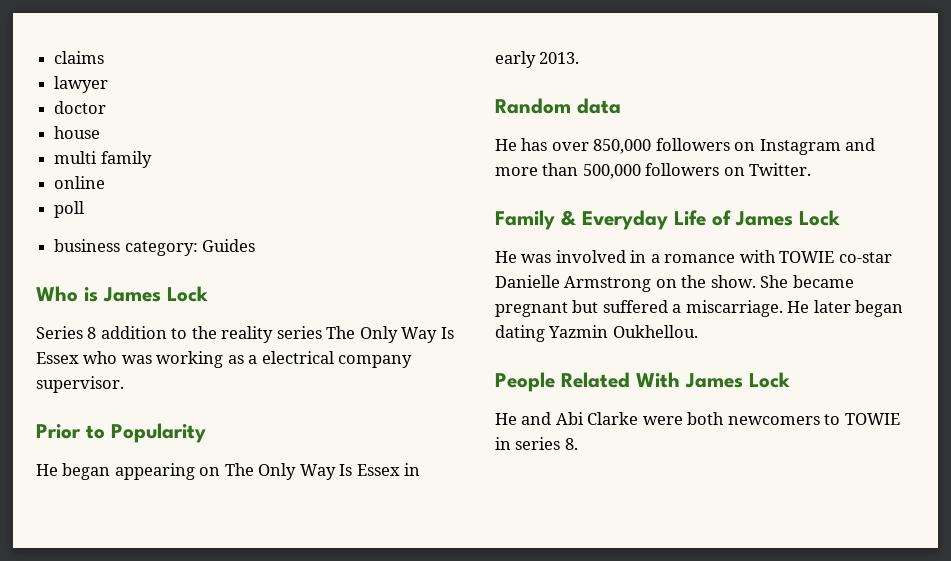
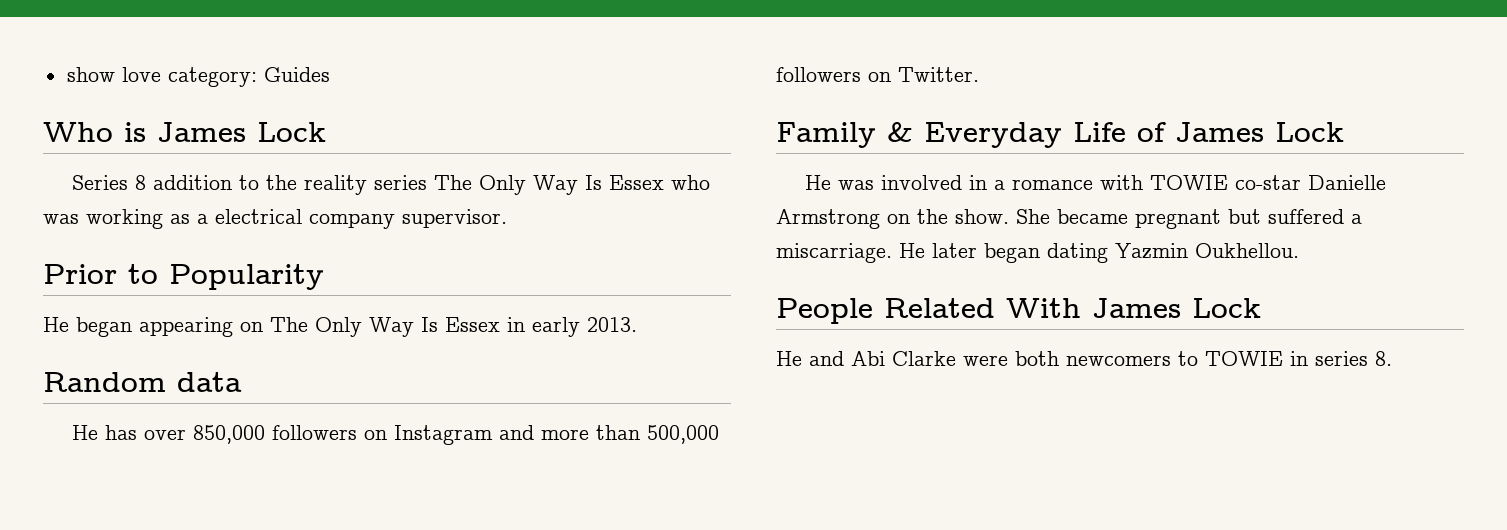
[54,51,105,64] [54,76,109,93] [54,101,107,114] [54,126,101,139] [54,151,152,168] [54,176,106,189] [54,201,85,218] [54,239,121,252] claims // lawyer // doctor // house // multi family // online // poll // business -> [66,67,161,82] show love

